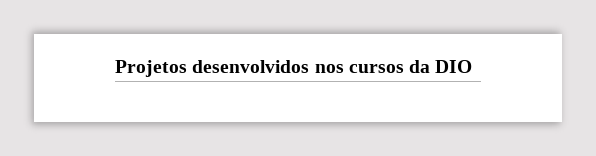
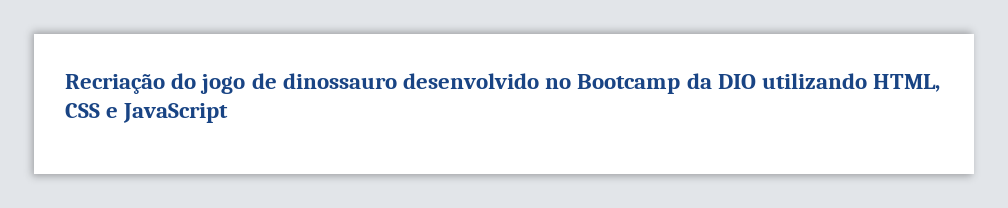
[115,60,473,77] Projetos desenvolvidos nos cursos da DIO -> [65,73,941,94] [65,103,229,123] Recriação do jogo de dinossauro desenvolvido no Bootcamp da DIO utilizando HTML, CSS e JavaScript

